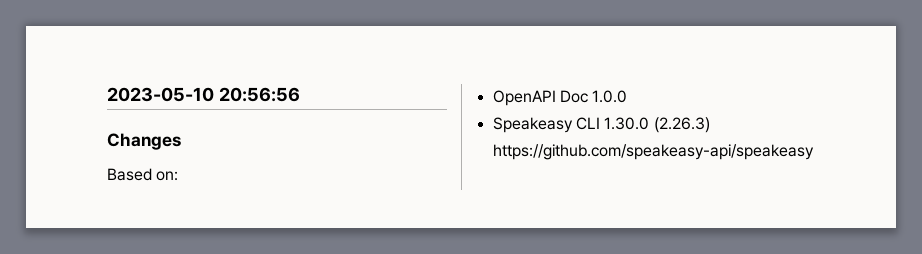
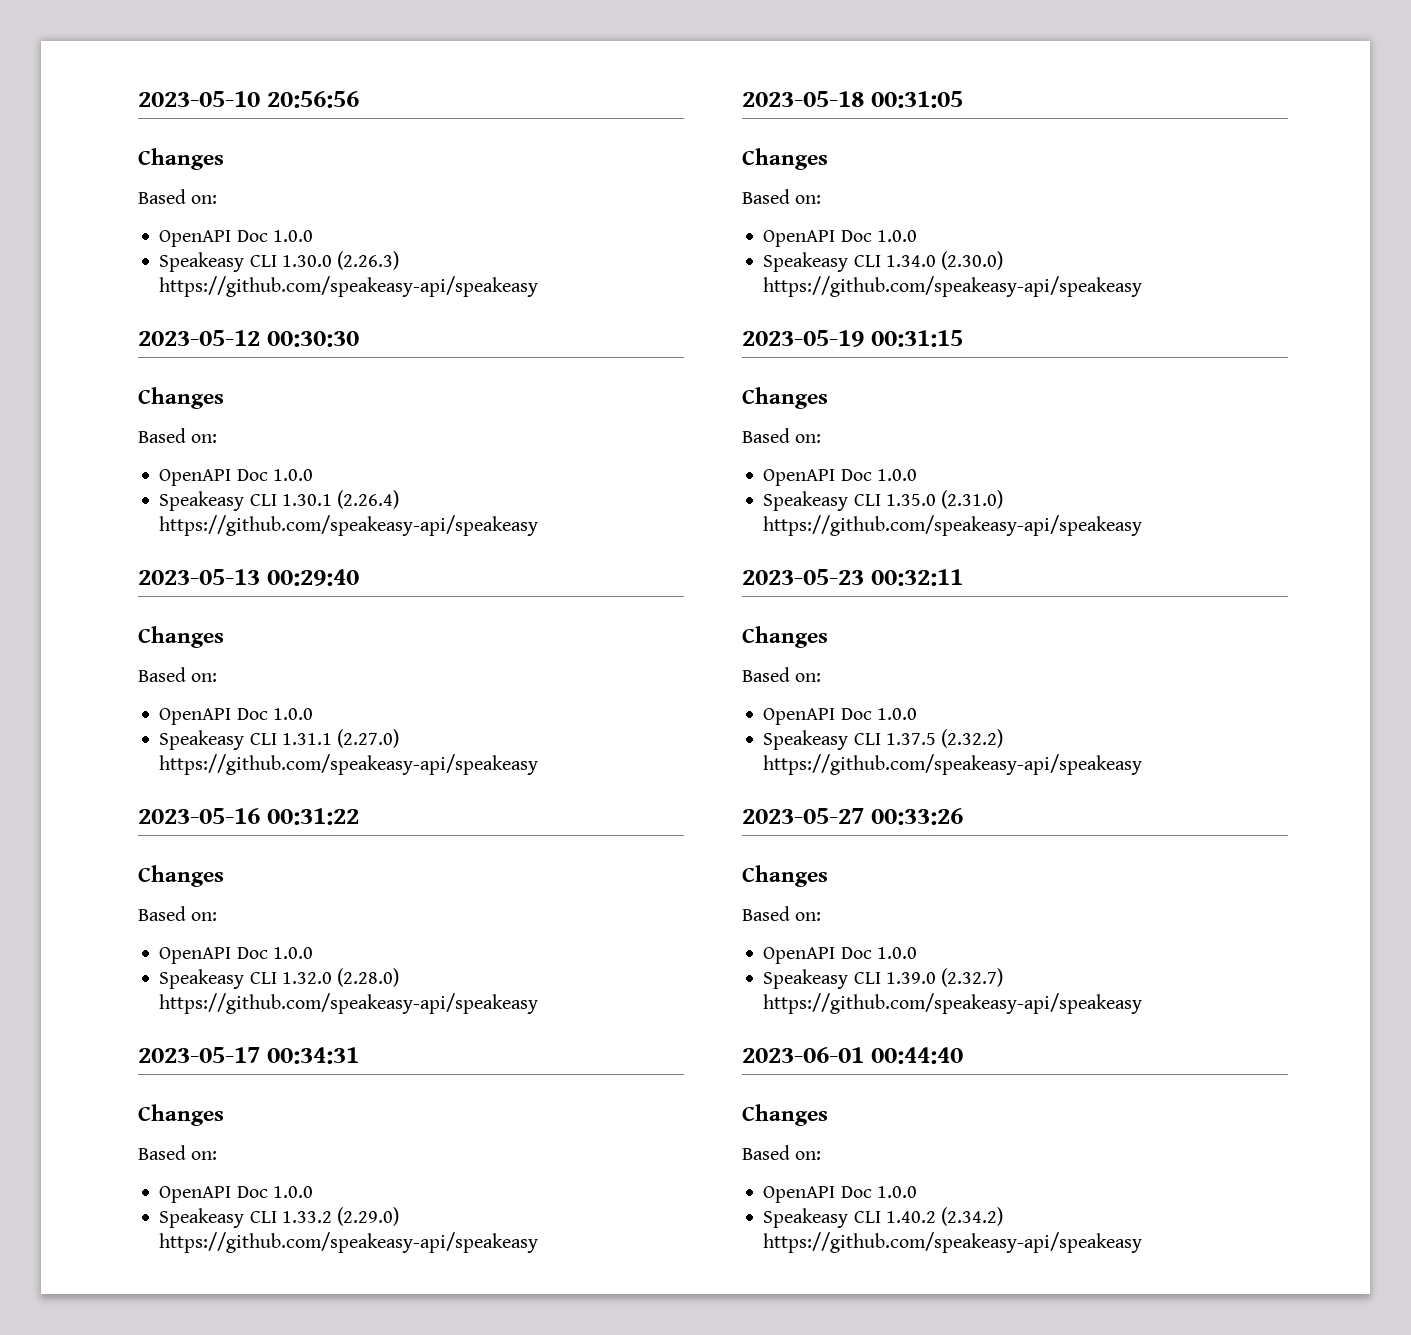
(814, 152) none -> [138,330,360,347] [138,387,224,409] [138,428,218,443] [159,469,313,486] [159,490,400,511] [159,515,539,536] [138,569,360,586] [138,626,224,648] [138,667,218,682] [159,708,313,725] [159,729,400,750] [159,754,539,775] [138,808,360,825] [138,865,224,887] [138,906,218,921] [159,947,313,964] [159,968,400,989] [159,993,539,1014] [138,1047,360,1064] [138,1104,224,1126] [138,1145,218,1160] [159,1186,313,1203] [159,1207,400,1228] [159,1232,539,1253] [742,91,964,108] [742,148,828,170] [742,189,822,204] [763,230,917,247] [763,251,1004,272] [763,276,1143,297] [742,330,964,347] [742,387,828,409] [742,428,822,443] [763,469,917,486] [763,490,1004,511] [763,515,1143,536] [742,569,964,586] [742,626,828,648] [742,667,822,682] [763,708,917,725] [763,729,1004,750] [763,754,1143,775] [742,808,964,825] [742,865,828,887] [742,906,822,921] [763,947,917,964] [763,968,1004,989] [763,993,1143,1014] [742,1047,964,1064] [742,1104,828,1126] [742,1145,822,1160] [763,1186,917,1203] [763,1207,1004,1228] [763,1232,1143,1253] // 2023-05-12 00:30:30 // Changes // Based on: // OpenAPI Doc 1.0.0 // Speakeasy CLI 1.30.1 (2.26.4) https://github.com/speakeasy-api/speakeasy // 2023-05-13 00:29:40 // Changes // Based on: // OpenAPI Doc 1.0.0 // Speakeasy CLI 1.31.1 (2.27.0) https://github.com/speakeasy-api/speakeasy // 2023-05-16 00:31:22 // Changes // Based on: // OpenAPI Doc 1.0.0 // Speakeasy CLI 1.32.0 (2.28.0) https://github.com/speakeasy-api/speakeasy // 2023-05-17 00:34:31 // Changes // Based on: // OpenAPI Doc 1.0.0 // Speakeasy CLI 1.33.2 (2.29.0) https://github.com/speakeasy-api/speakeasy // 2023-05-18 00:31:05 // Changes // Based on: // OpenAPI Doc 1.0.0 // Speakeasy CLI 1.34.0 (2.30.0) https://github.com/speakeasy-api/speakeasy // 2023-05-19 00:31:15 // Changes // Based on: // OpenAPI Doc 1.0.0 // Speakeasy CLI 1.35.0 (2.31.0) https://github.com/speakeasy-api/speakeasy // 2023-05-23 00:32:11 // Changes // Based on: // OpenAPI Doc 1.0.0 // Speakeasy CLI 1.37.5 (2.32.2) https://github.com/speakeasy-api/speakeasy // 2023-05-27 00:33:26 // Changes // Based on: // OpenAPI Doc 1.0.0 // Speakeasy CLI 1.39.0 (2.32.7) https://github.com/speakeasy-api/speakeasy // 2023-06-01 00:44:40 // Changes // Based on: // OpenAPI Doc 1.0.0 // Speakeasy CLI 1.40.2 (2.34.2) https://github.com/speakeasy-api/speakeasy

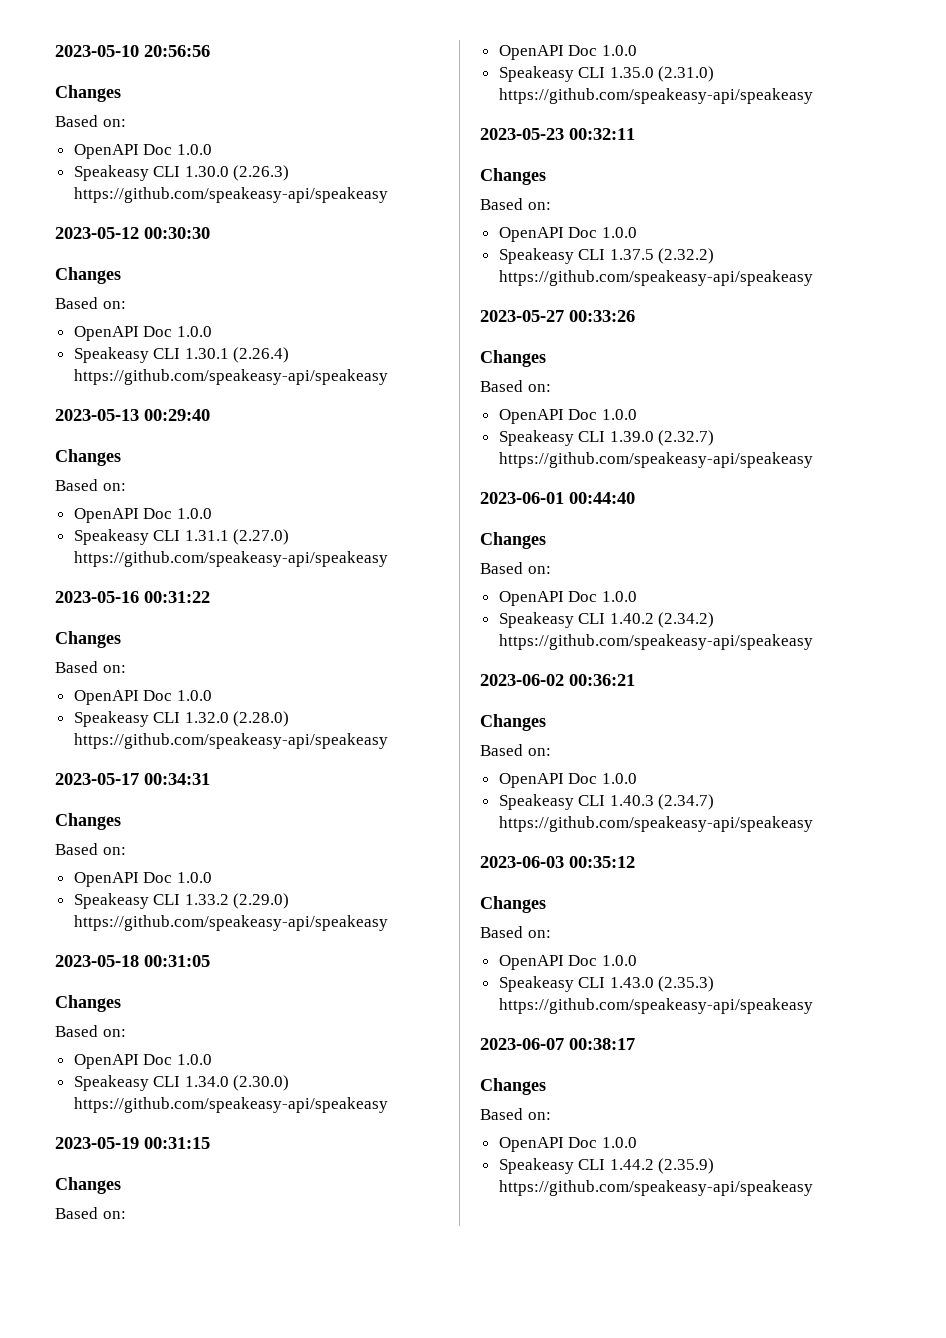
(1143, 1242) none -> [480,674,635,686] [480,714,546,731] [480,744,551,756] [498,773,637,788] [498,794,715,810] [498,816,813,832] [480,856,635,868] [480,896,546,913] [480,926,551,938] [498,955,637,970] [498,976,715,992] [498,998,813,1014] [480,1038,635,1050] [480,1078,546,1095] [480,1108,551,1120] [498,1137,637,1152] [498,1158,715,1174] [498,1180,813,1196] // 2023-06-02 00:36:21 // Changes // Based on: // OpenAPI Doc 1.0.0 // Speakeasy CLI 1.40.3 (2.34.7) https://github.com/speakeasy-api/speakeasy // 2023-06-03 00:35:12 // Changes // Based on: // OpenAPI Doc 1.0.0 // Speakeasy CLI 1.43.0 (2.35.3) https://github.com/speakeasy-api/speakeasy // 2023-06-07 00:38:17 // Changes // Based on: // OpenAPI Doc 1.0.0 // Speakeasy CLI 1.44.2 (2.35.9) https://github.com/speakeasy-api/speakeasy

